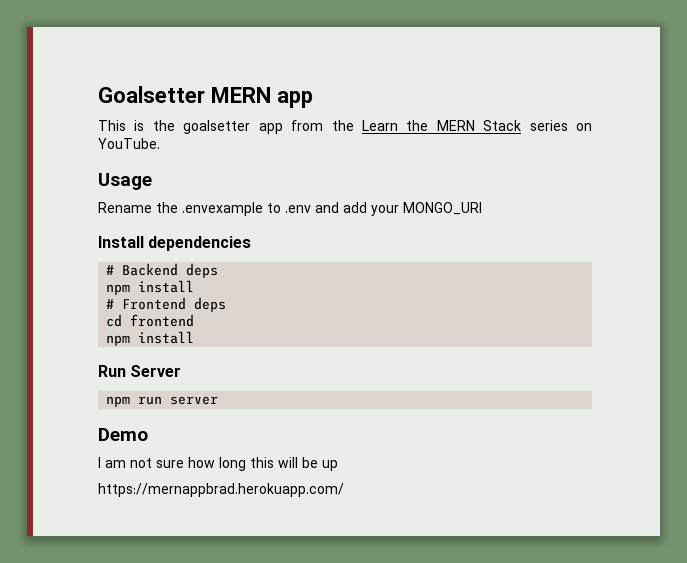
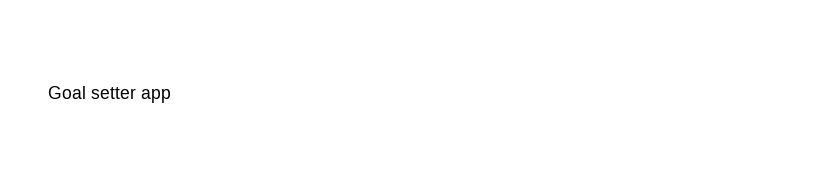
[98,86,313,108] [98,120,592,134] [98,138,160,149] [98,173,152,190] [98,202,482,216] [98,236,252,251] [106,263,219,278] [106,280,195,295] [106,297,227,312] [106,314,195,327] [106,331,195,346] [98,365,182,377] [106,396,219,407] [98,428,148,441] [98,457,338,471] [98,483,344,497] Goalsetter MERN app // This is the goalsetter app from the Learn the MERN Stack series on YouTube. // Usage // Rename the .envexample to .env and add your MONGO_URI // Install dependencies // # Backend deps // npm install // # Frontend deps // cd frontend // npm install // Run Server // npm run server // Demo // I am not sure how long this will be up // https://mernappbrad.herokuapp.com/ -> [48,86,171,103] Goal setter app

